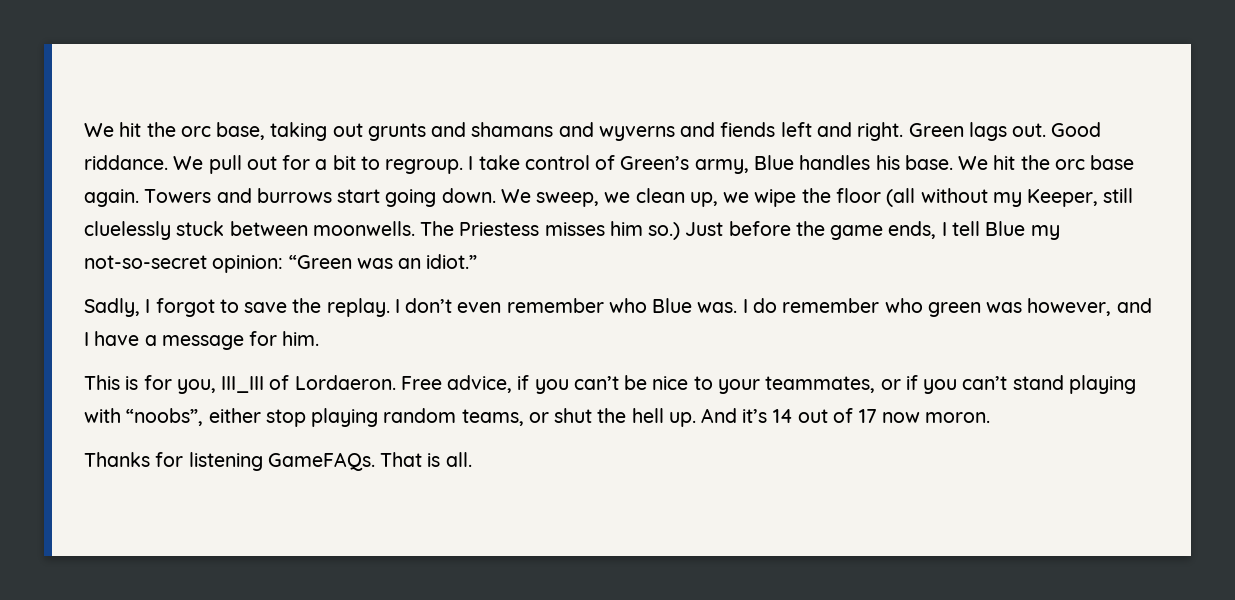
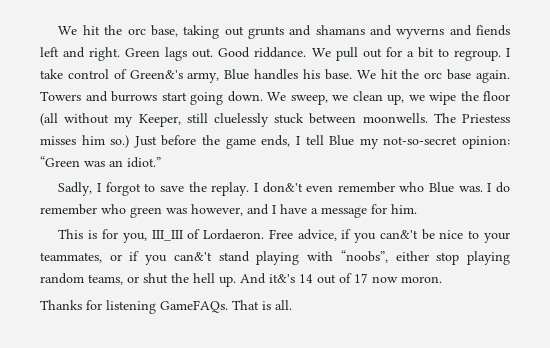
[620,156,690,170] Green’s -> [129,70,183,79] Green&'s
[405,298,453,313] don’t -> [262,182,303,193] don&'t
[573,376,619,390] can’t -> [379,230,418,239] can&'t
[962,376,1008,390] can’t -> [173,252,212,261] can&'t
[742,409,768,423] it’s -> [269,274,295,283] it&'s

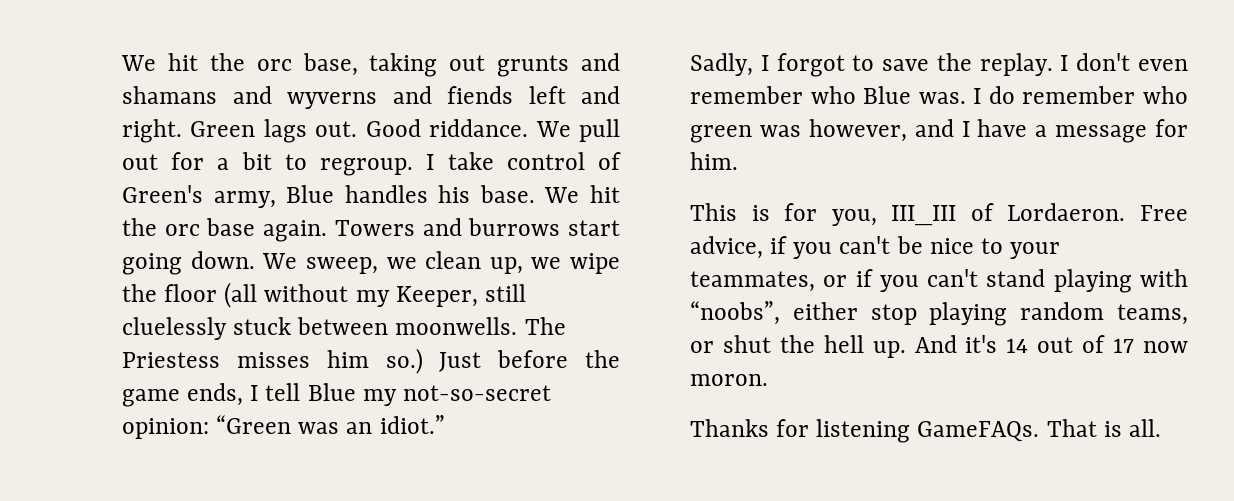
[129,70,183,79] Green&'s -> [122,185,203,203] Green's
[262,182,303,193] don&'t -> [1076,53,1131,71] don't
[379,230,418,239] can&'t -> [839,236,891,254] can't
[173,252,212,261] can&'t -> [927,269,979,287] can't
[269,274,295,283] it&'s -> [965,335,998,353] it's

